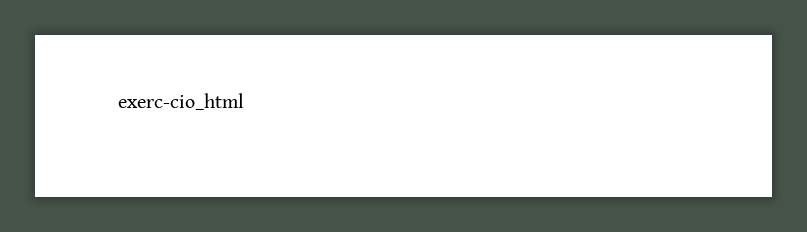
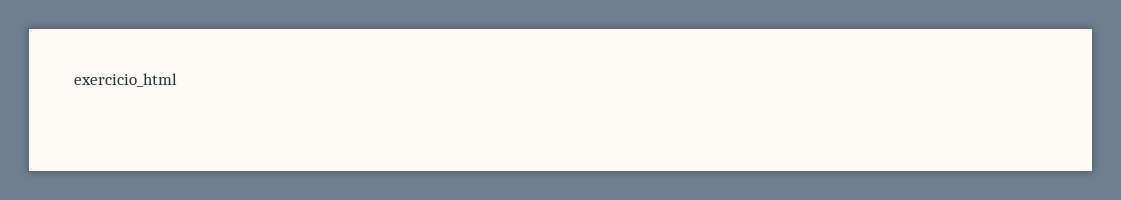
[118,93,244,110] exerc-cio_html -> [74,73,177,87] exercicio_html

